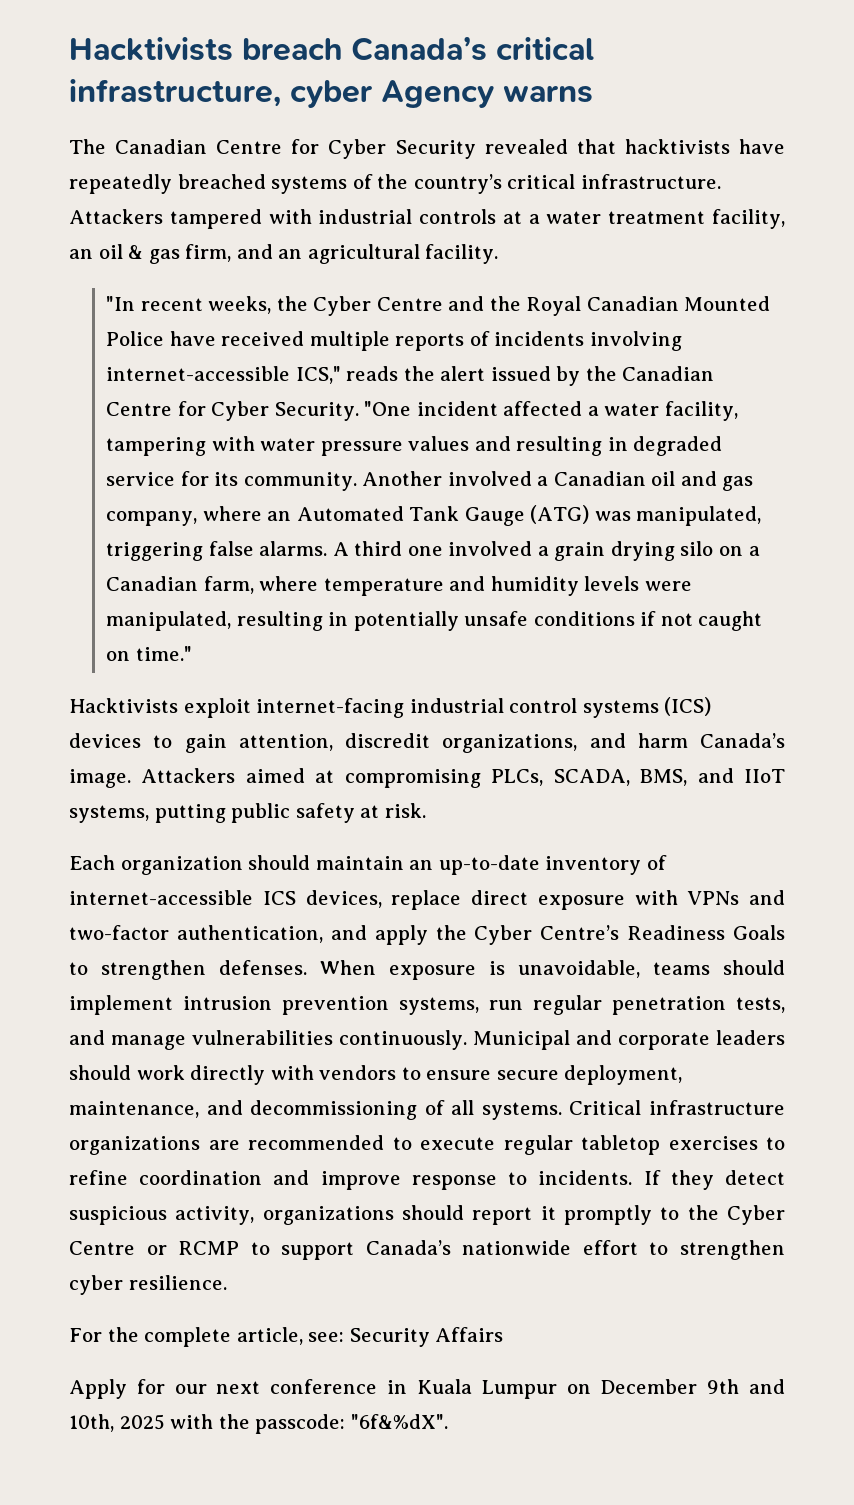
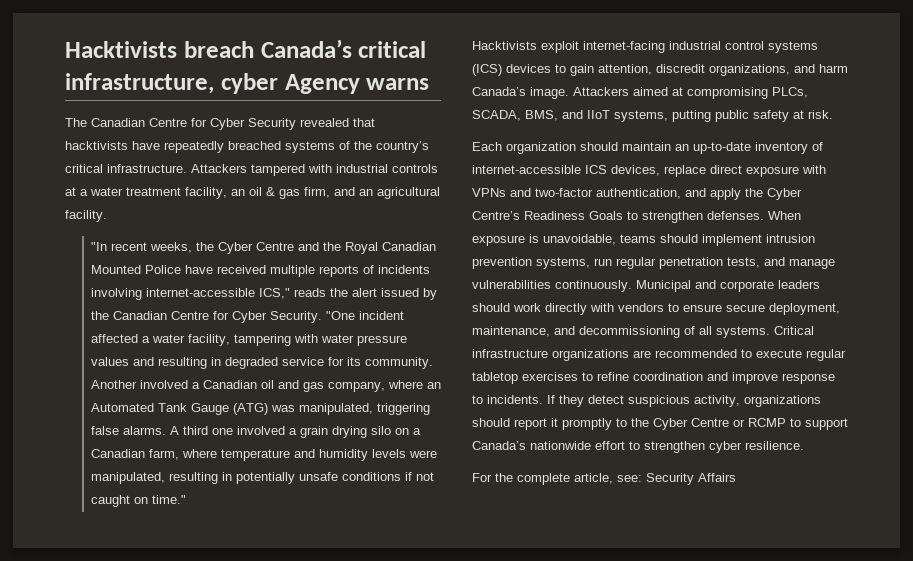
[69,1379,786,1399] [69,1414,448,1434] // Apply for our next conference in Kuala Lumpur on December 9th and 10th, 2025 with the passcode: "6f&%dX". -> (736, 477) none

